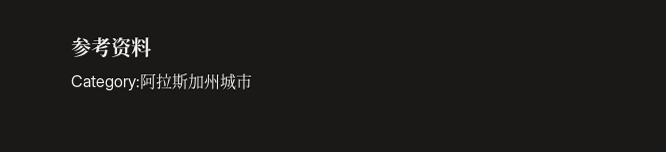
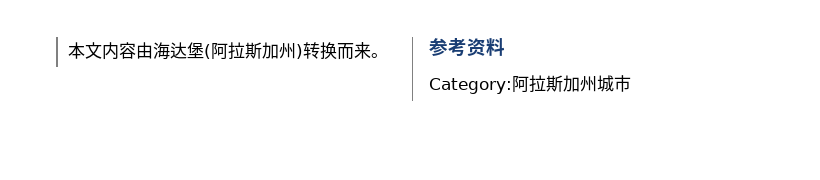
(71, 47) none -> [67,42,388,60] 本文内容由海达堡(阿拉斯加州)转换而来。 //

